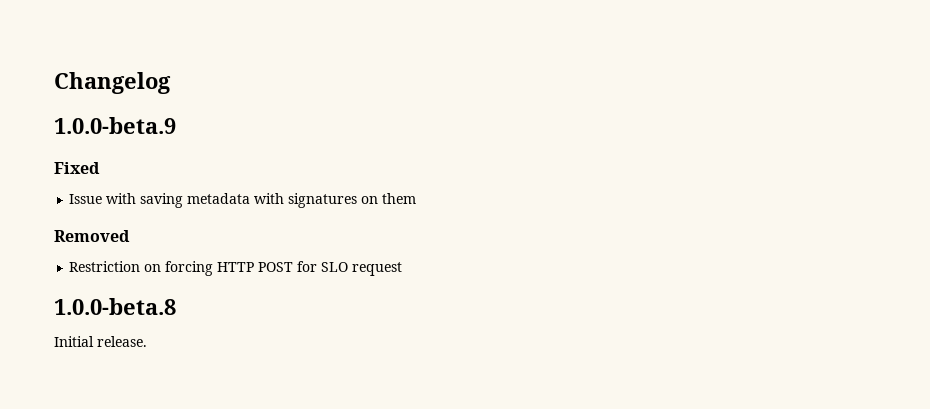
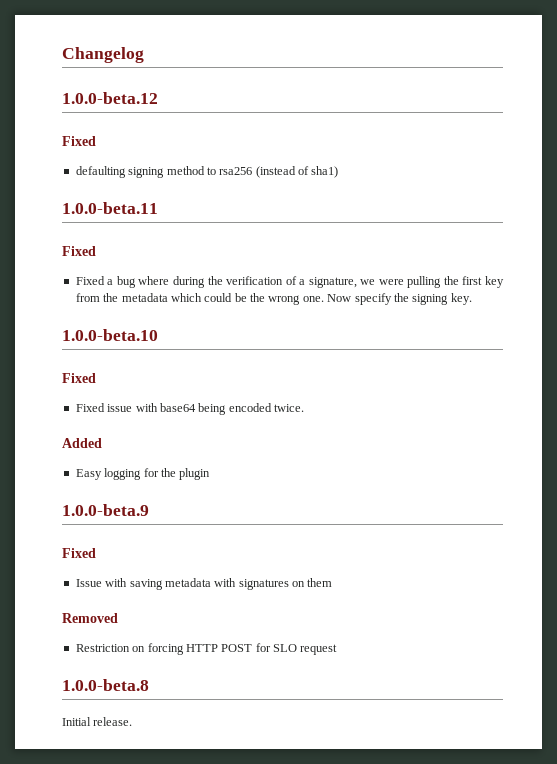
(171, 83) none -> [62,92,158,104] [62,136,96,146] [75,166,339,178] [62,202,158,214] [62,246,96,256] [75,276,505,288] [75,293,472,305] [62,329,158,341] [62,373,96,383] [75,403,304,415] [62,438,102,448] [75,468,211,480] // 1.0.0-beta.12 // Fixed // defaulting signing method to rsa256 (instead of sha1) // 1.0.0-beta.11 // Fixed // Fixed a bug where during the verification of a signature, we were pulling the first key from the metadata which could be the wrong one. Now specify the signing key. // 1.0.0-beta.10 // Fixed // Fixed issue with base64 being encoded twice. // Added // Easy logging for the plugin

